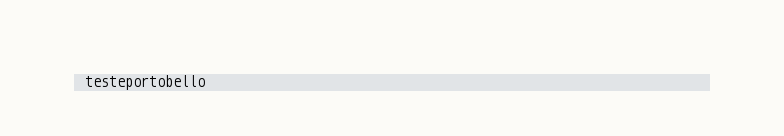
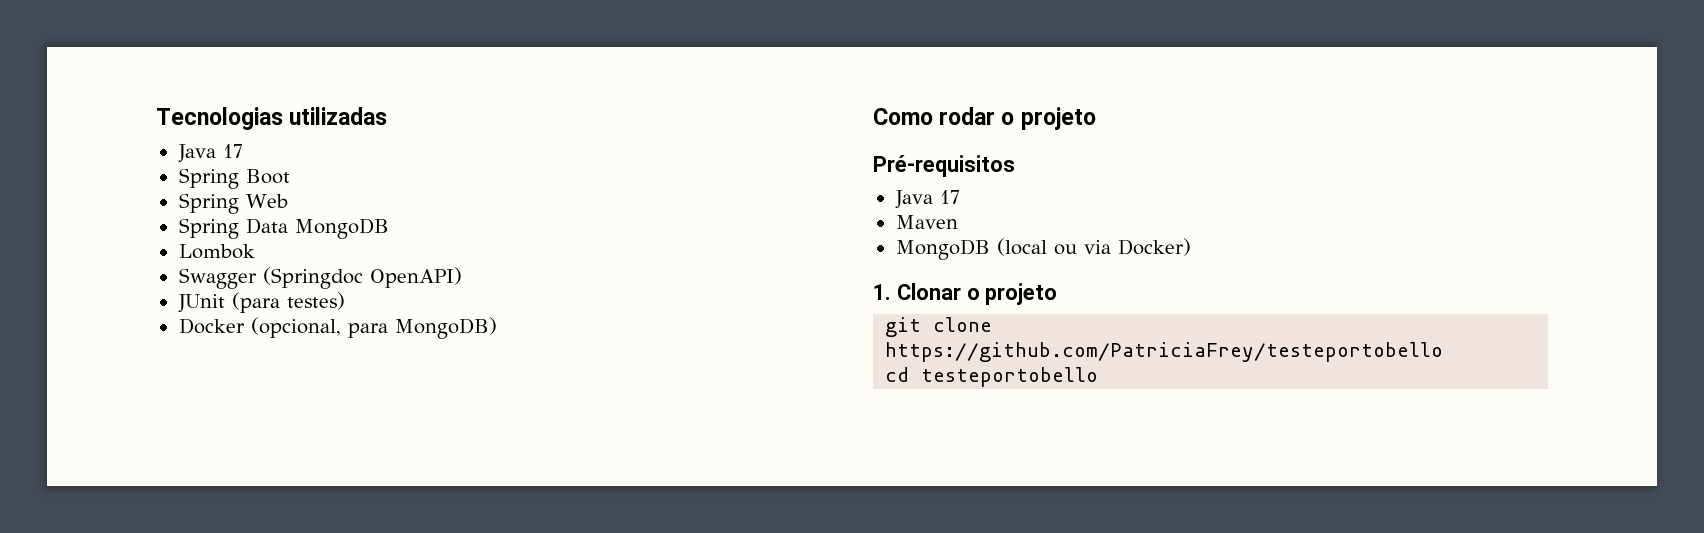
(84, 82) none -> [156,107,388,130] [177,144,243,163] [178,168,290,189] [178,193,288,214] [178,218,389,239] [178,244,255,259] [178,267,462,289] [177,292,345,313] [178,317,497,339] [873,107,1096,130] [873,155,1015,177] [894,190,960,209] [895,215,958,229] [895,238,1191,260] [873,283,1058,305] [885,317,993,337] [885,342,1444,362] [885,367,910,382] Tecnologias utilizadas // Java 17 // Spring Boot // Spring Web // Spring Data MongoDB // Lombok // Swagger (Springdoc OpenAPI) // JUnit (para testes) // Docker (opcional, para MongoDB) // Como rodar o projeto // Pré-requisitos // Java 17 // Maven // MongoDB (local ou via Docker) // 1. Clonar o projeto // git clone https://github.com/PatriciaFrey/testeportobello // cd

